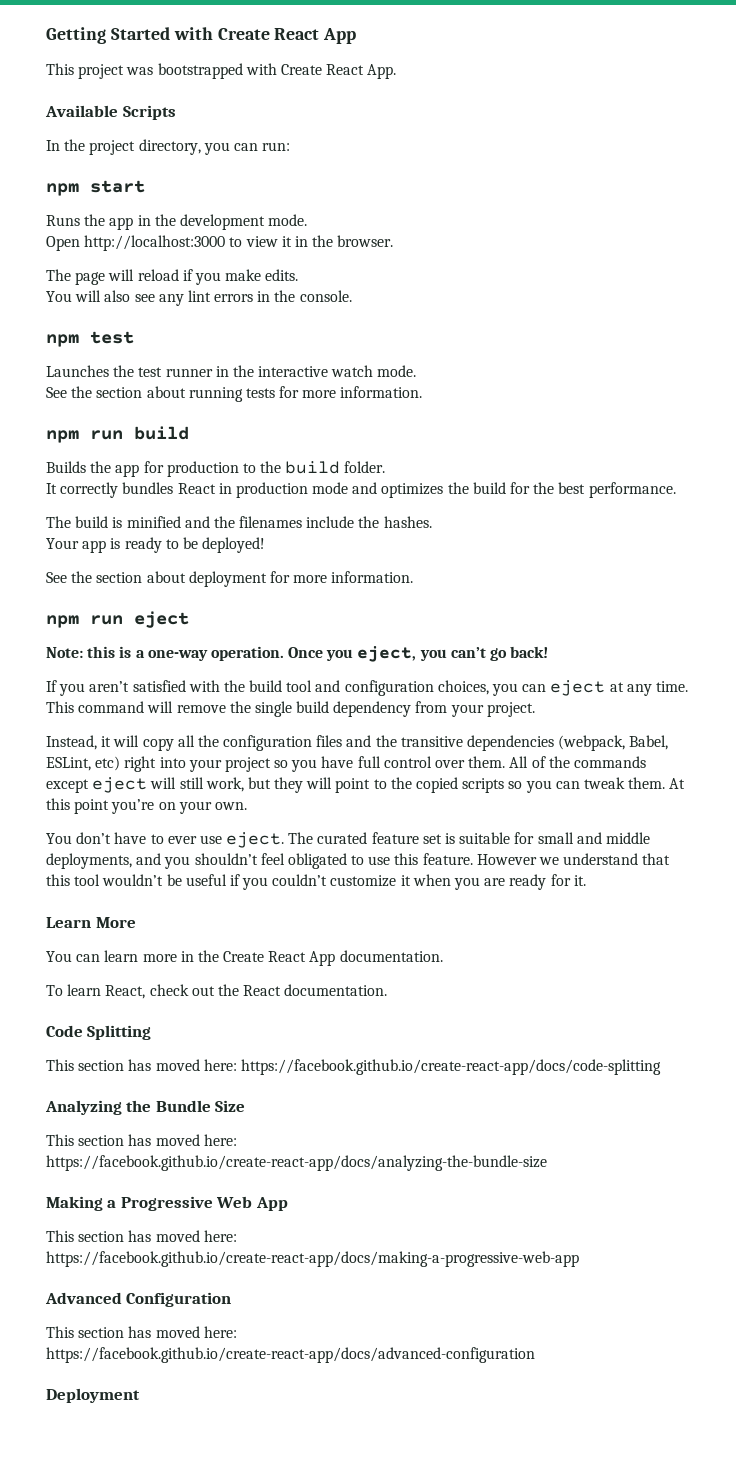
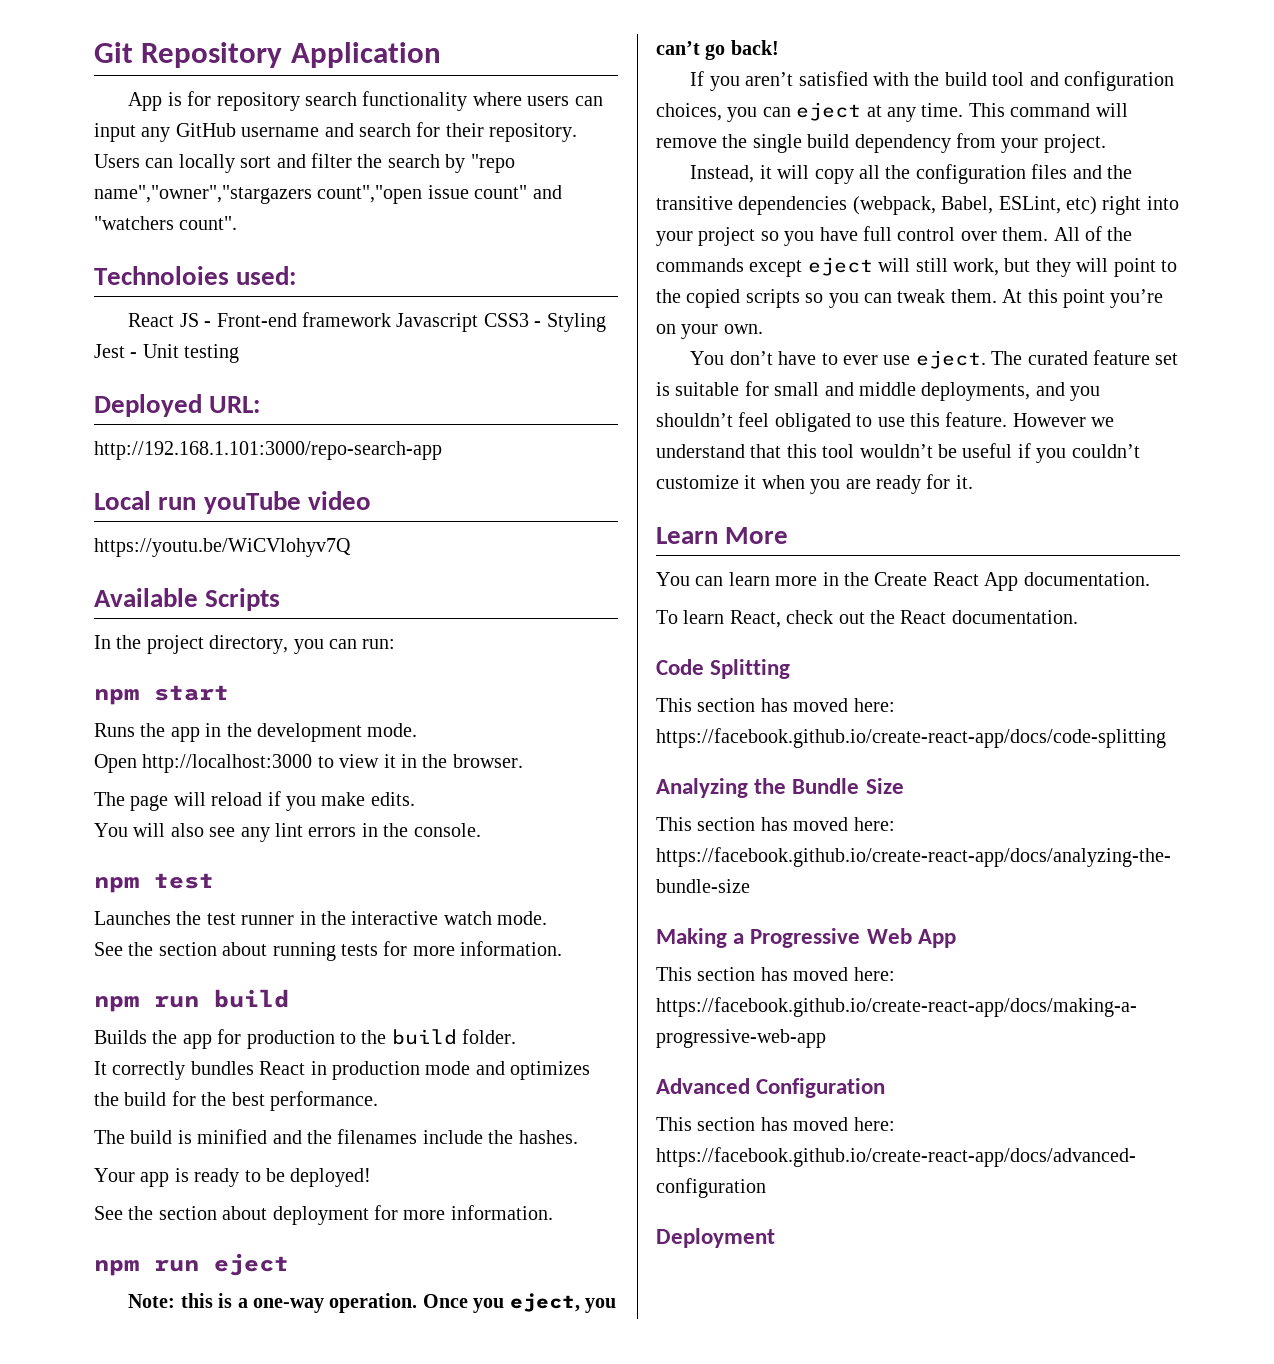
[46,27,357,44] [46,63,397,79] Getting Started with Create React App // This project was bootstrapped with Create React App. -> [94,42,441,68] [128,91,603,111] [94,122,578,142] [94,153,515,173] [94,185,562,204] [94,216,238,230] [94,266,297,285] [128,312,606,332] [94,344,240,363] [94,394,261,417] [94,441,442,460] [94,491,371,514] [94,538,351,557] Git Repository Application // App is for repository search functionality where users can input any GitHub username and search for their repository. Users can locally sort and filter the search by "repo name","owner","stargazers count","open issue count" and "watchers count". // Technoloies used: // React JS - Front-end framework Javascript CSS3 - Styling Jest - Unit testing // Deployed URL: // http://192.168.1.101:3000/repo-search-app // Local run youTube video // https://youtu.be/WiCVlohyv7Q

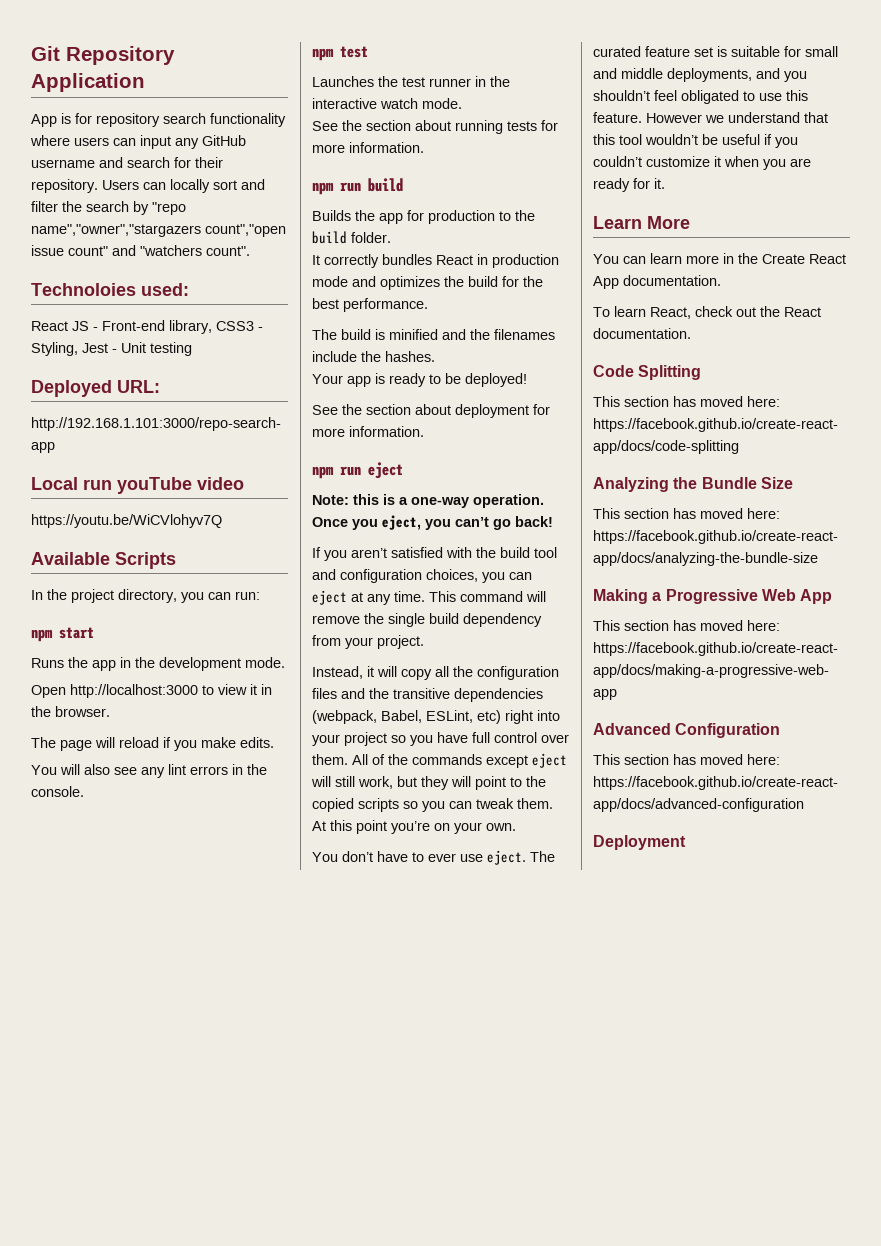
[301,312,479,332] framework Javascript -> [169,320,212,334] library,
[546,313,606,332] Styling -> [31,342,78,356] Styling,

